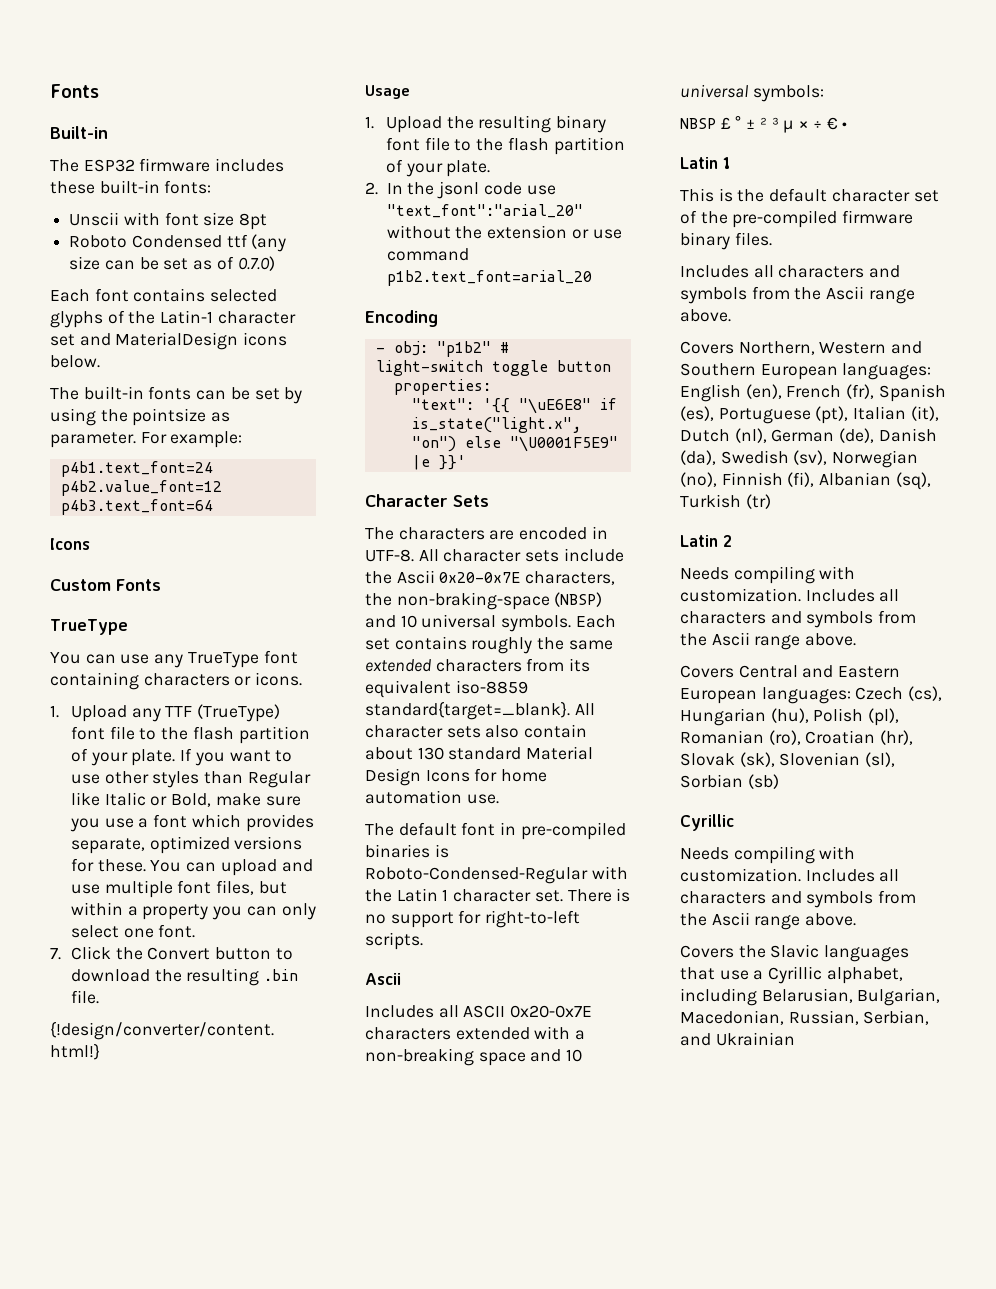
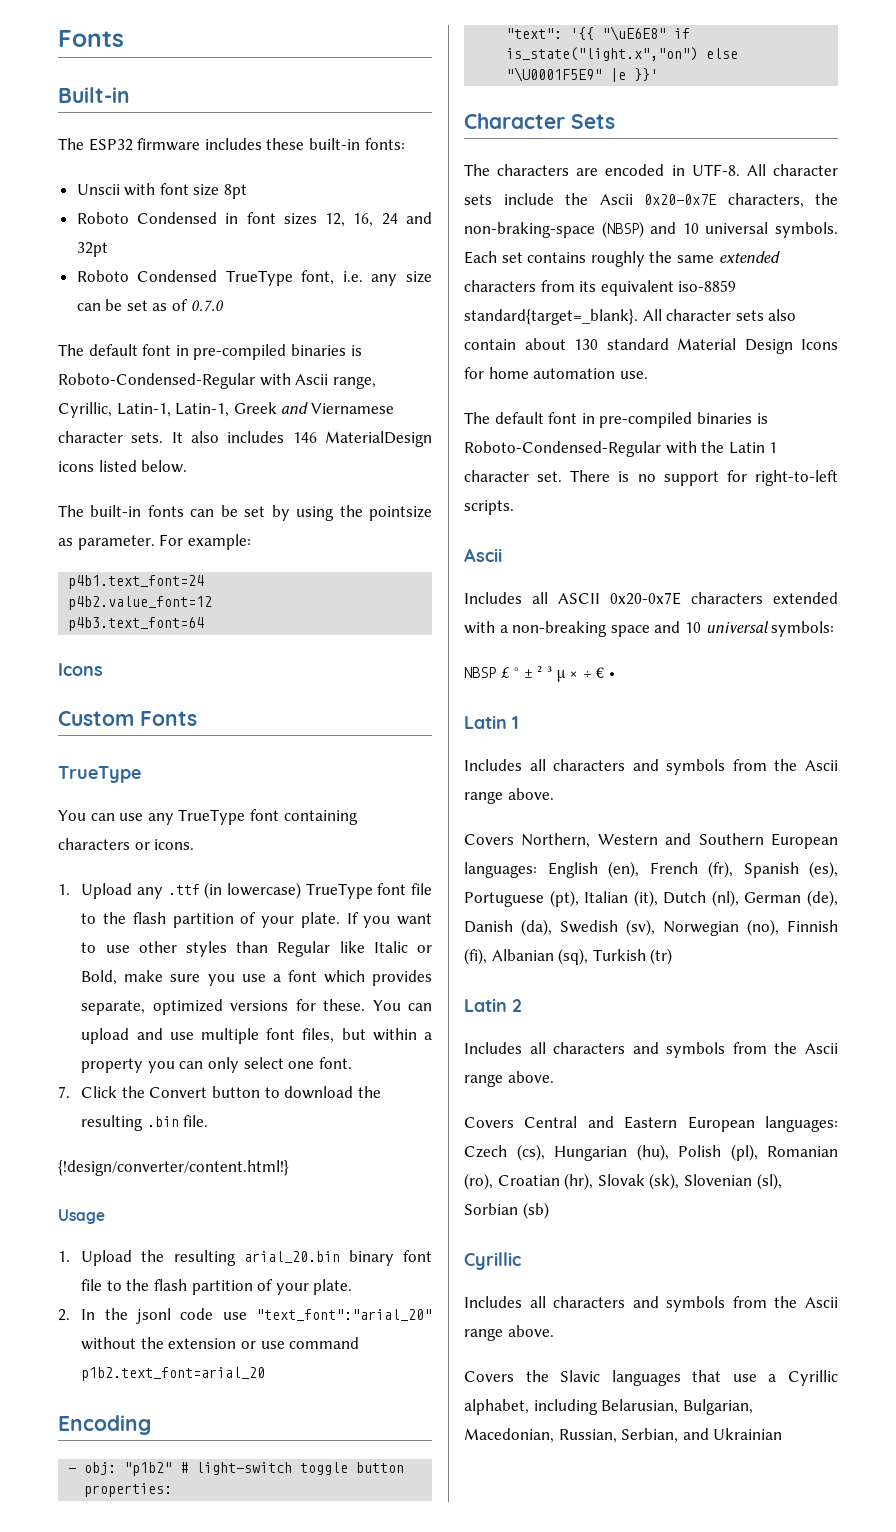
[226,234,287,252] ttf (any -> [225,212,433,227] [76,242,108,257] [76,270,398,286] in font sizes 12, 16, 24 and 32pt // Roboto Condensed TrueType font, i.e. any
[237,256,275,271] [50,288,278,302] [50,310,296,328] [50,333,111,346] 0.7.0) // Each font contains selected glyphs of the Latin-1 character set and -> [190,300,224,311] [58,344,362,360] [58,373,376,389] [58,402,394,418] [58,431,317,443] 0.7.0 // The default font in pre-compiled binaries is Roboto-Condensed-Regular with Ascii range, Cyrillic, Latin-1, Latin-1, Greek and Viernamese character sets. It also includes 146
(288, 339) none -> [98,460,137,472] listed
[165,704,281,722] TTF (TrueType) -> [167,882,373,899] .ttf (in lowercase) TrueType
(552, 124) none -> [243,1251,340,1263] arial_20.bin
[680,188,939,202] [680,210,914,228] [680,232,772,250] // This is the default character set of the pre-compiled firmware binary files. -> (519, 722) none
[680,566,856,584] [680,588,801,602] Needs compiling with customization. -> (522, 1005) none
[680,846,856,864] [680,868,801,882] Needs compiling with customization. -> (521, 1261) none

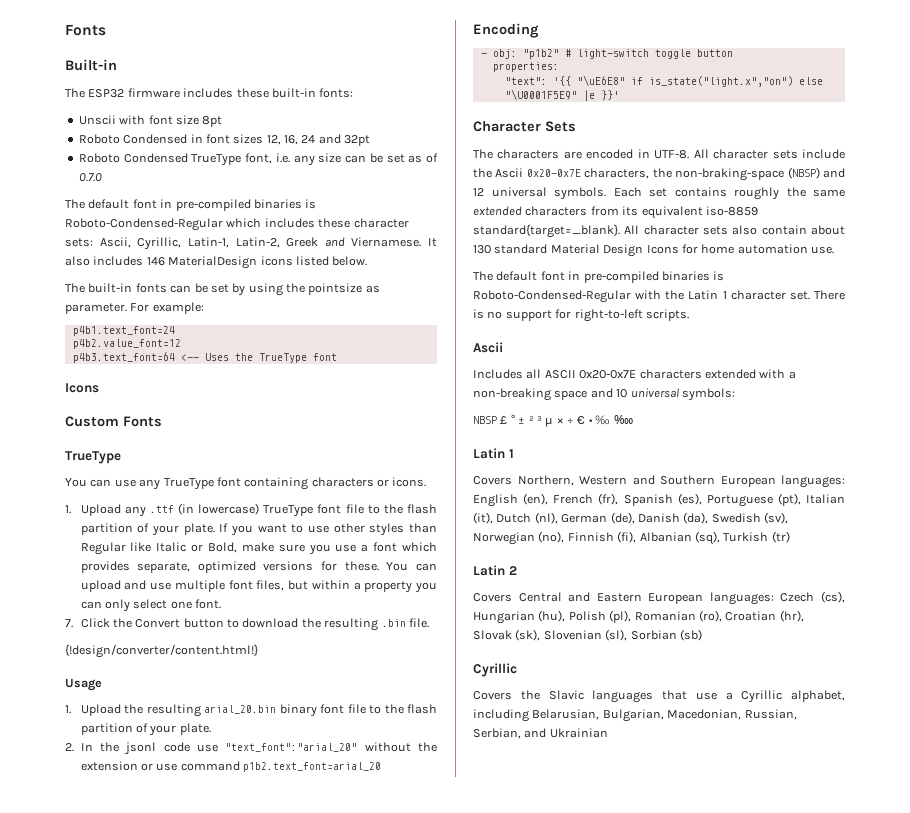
[259,373,376,389] with Ascii range, -> [226,218,409,228] [65,237,131,248] which includes these character sets: Ascii,
[175,403,230,417] Latin-1, -> [235,237,280,248] Latin-2,
[310,403,394,414] [58,431,164,443] Viernamese character sets. -> [351,237,422,247] Viernamese.
(205, 624) none -> [180,353,337,363] <-- Uses the TrueType font
[682,223,699,234] 10 -> [473,188,484,196] 12
[464,715,519,729] [464,759,838,775] [464,788,554,804] // Latin 1 // Includes all characters and symbols from the Ascii range above. -> [595,415,633,425] [473,448,514,459] ‰ ‱ // Latin 1
[464,1042,838,1058] [464,1071,554,1087] // Includes all characters and symbols from the Ascii range above. -> (517, 570) none
[464,1296,838,1312] [464,1325,554,1341] // Includes all characters and symbols from the Ascii range above. -> (517, 670) none

